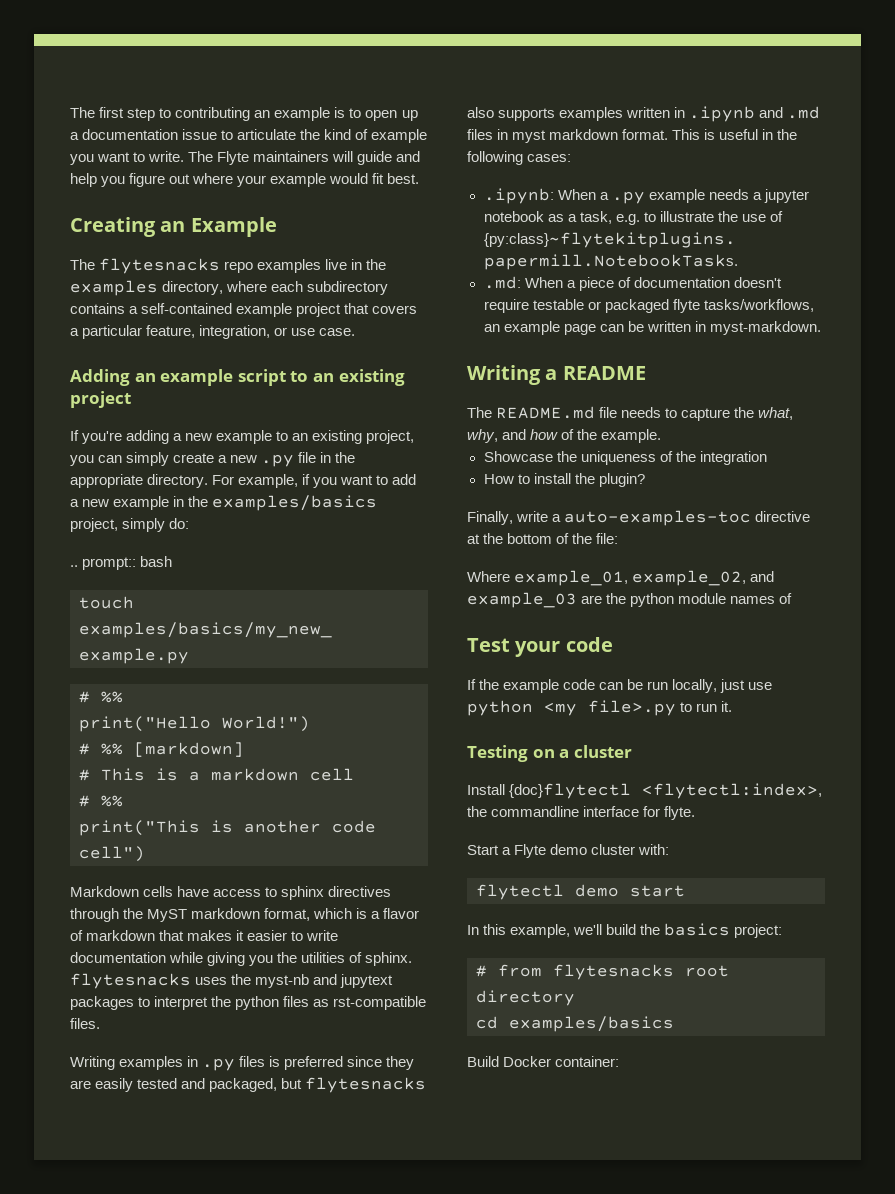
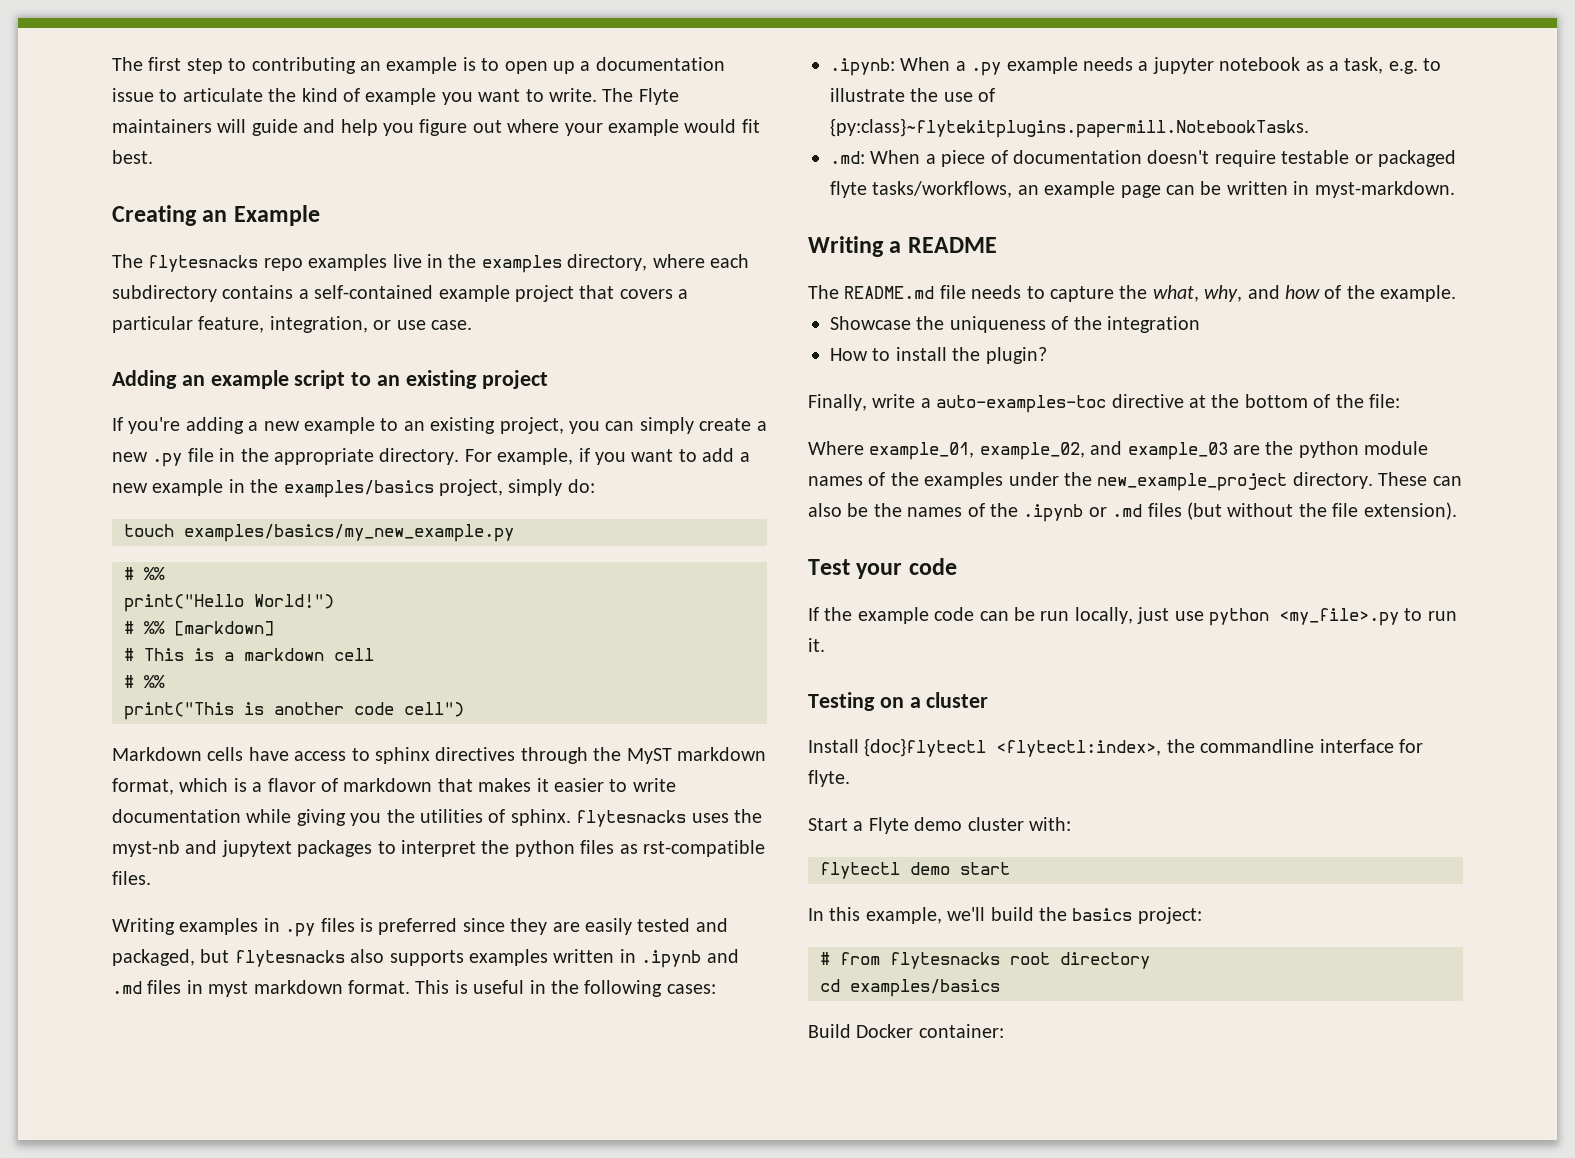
[70,556,173,570] // .. prompt:: bash -> (595, 486) none
(793, 598) none -> [890,472,1462,491] [808,502,1457,522] the examples under the new_example_project directory. These can also be the names of the .ipynb or .md files (but without the file extension).
[544,700,676,716] <my file>.py -> [1279,608,1399,626] <my_file>.py

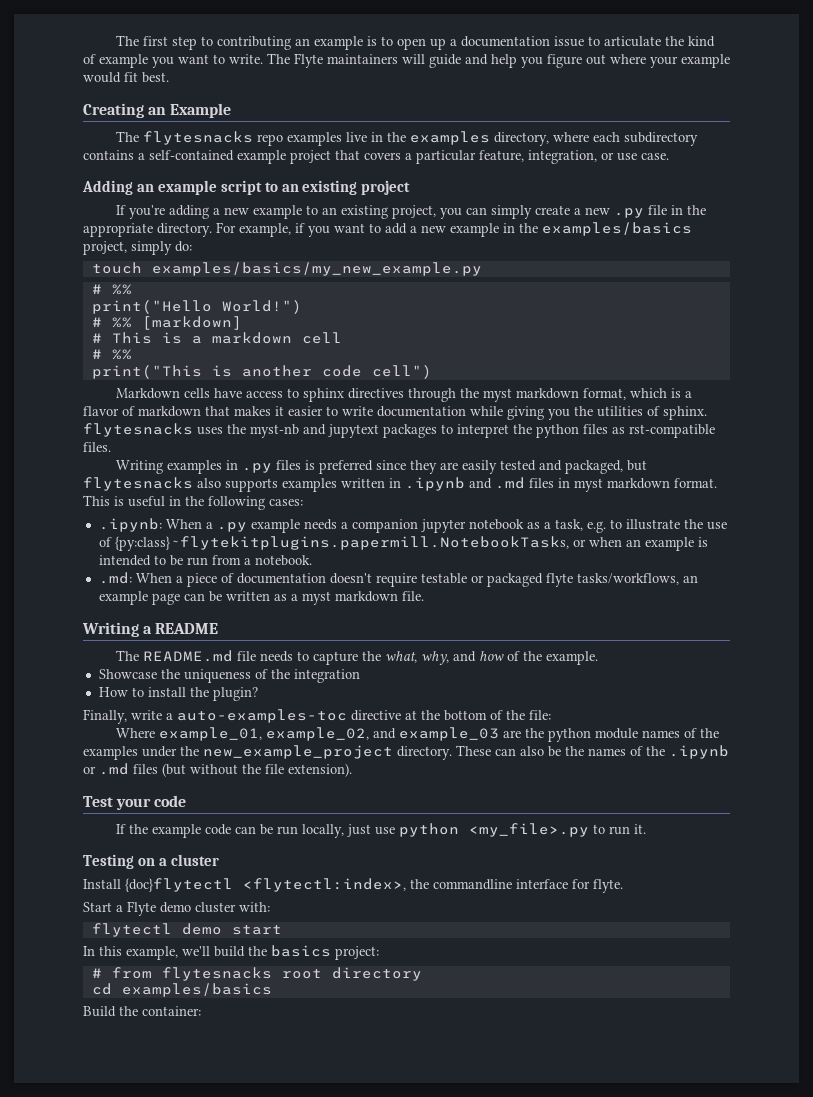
[626,748,672,764] MyST -> [483,388,513,402] myst
(1149, 66) none -> [351,519,418,533] companion
[830,118,1309,138] {py:class}~flytekitplugins.papermill.NotebookTasks. -> [114,536,708,551] [98,555,312,566] {py:class}~flytekitplugins.papermill.NotebookTasks, or when an example is intended to be run from a notebook.
[1293,181,1455,198] in myst-markdown. -> [273,591,424,605] as a myst markdown file.
[856,1024,914,1038] Docker -> [119,1006,138,1016] the

